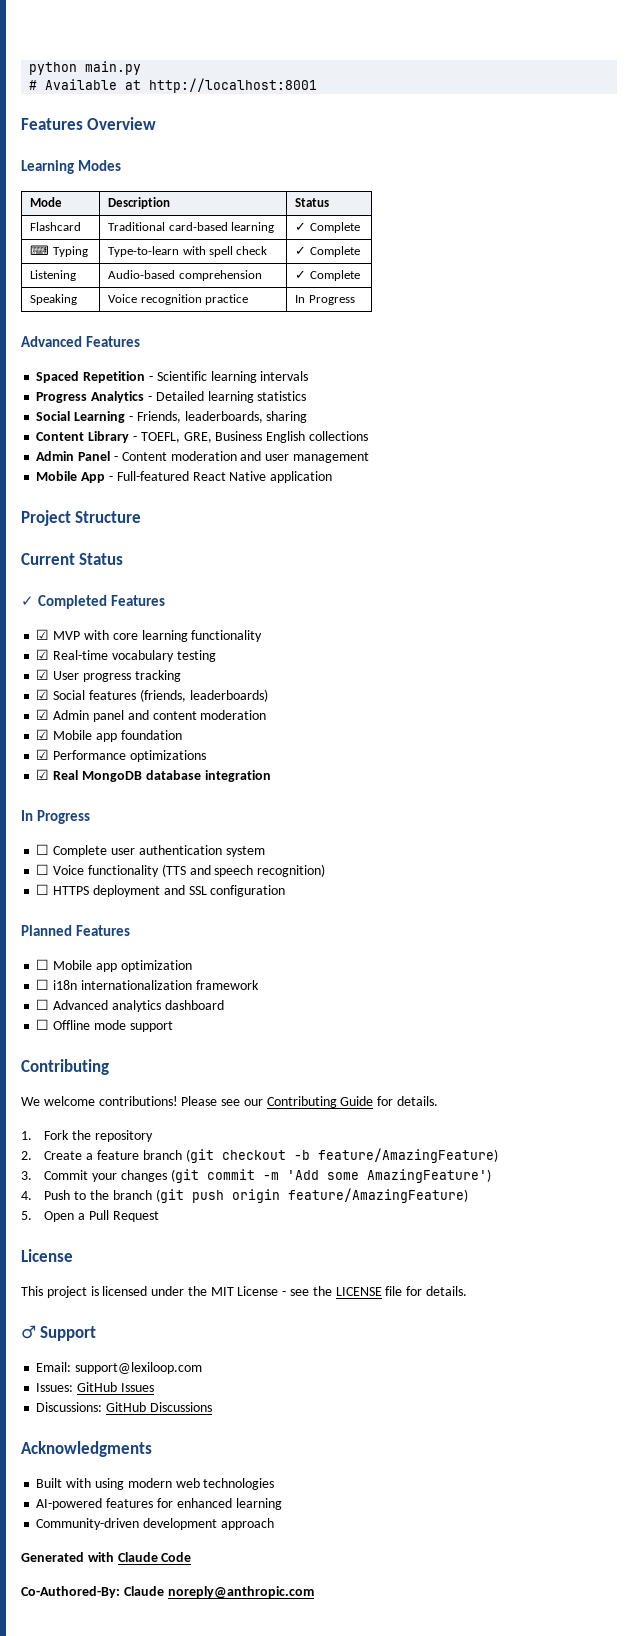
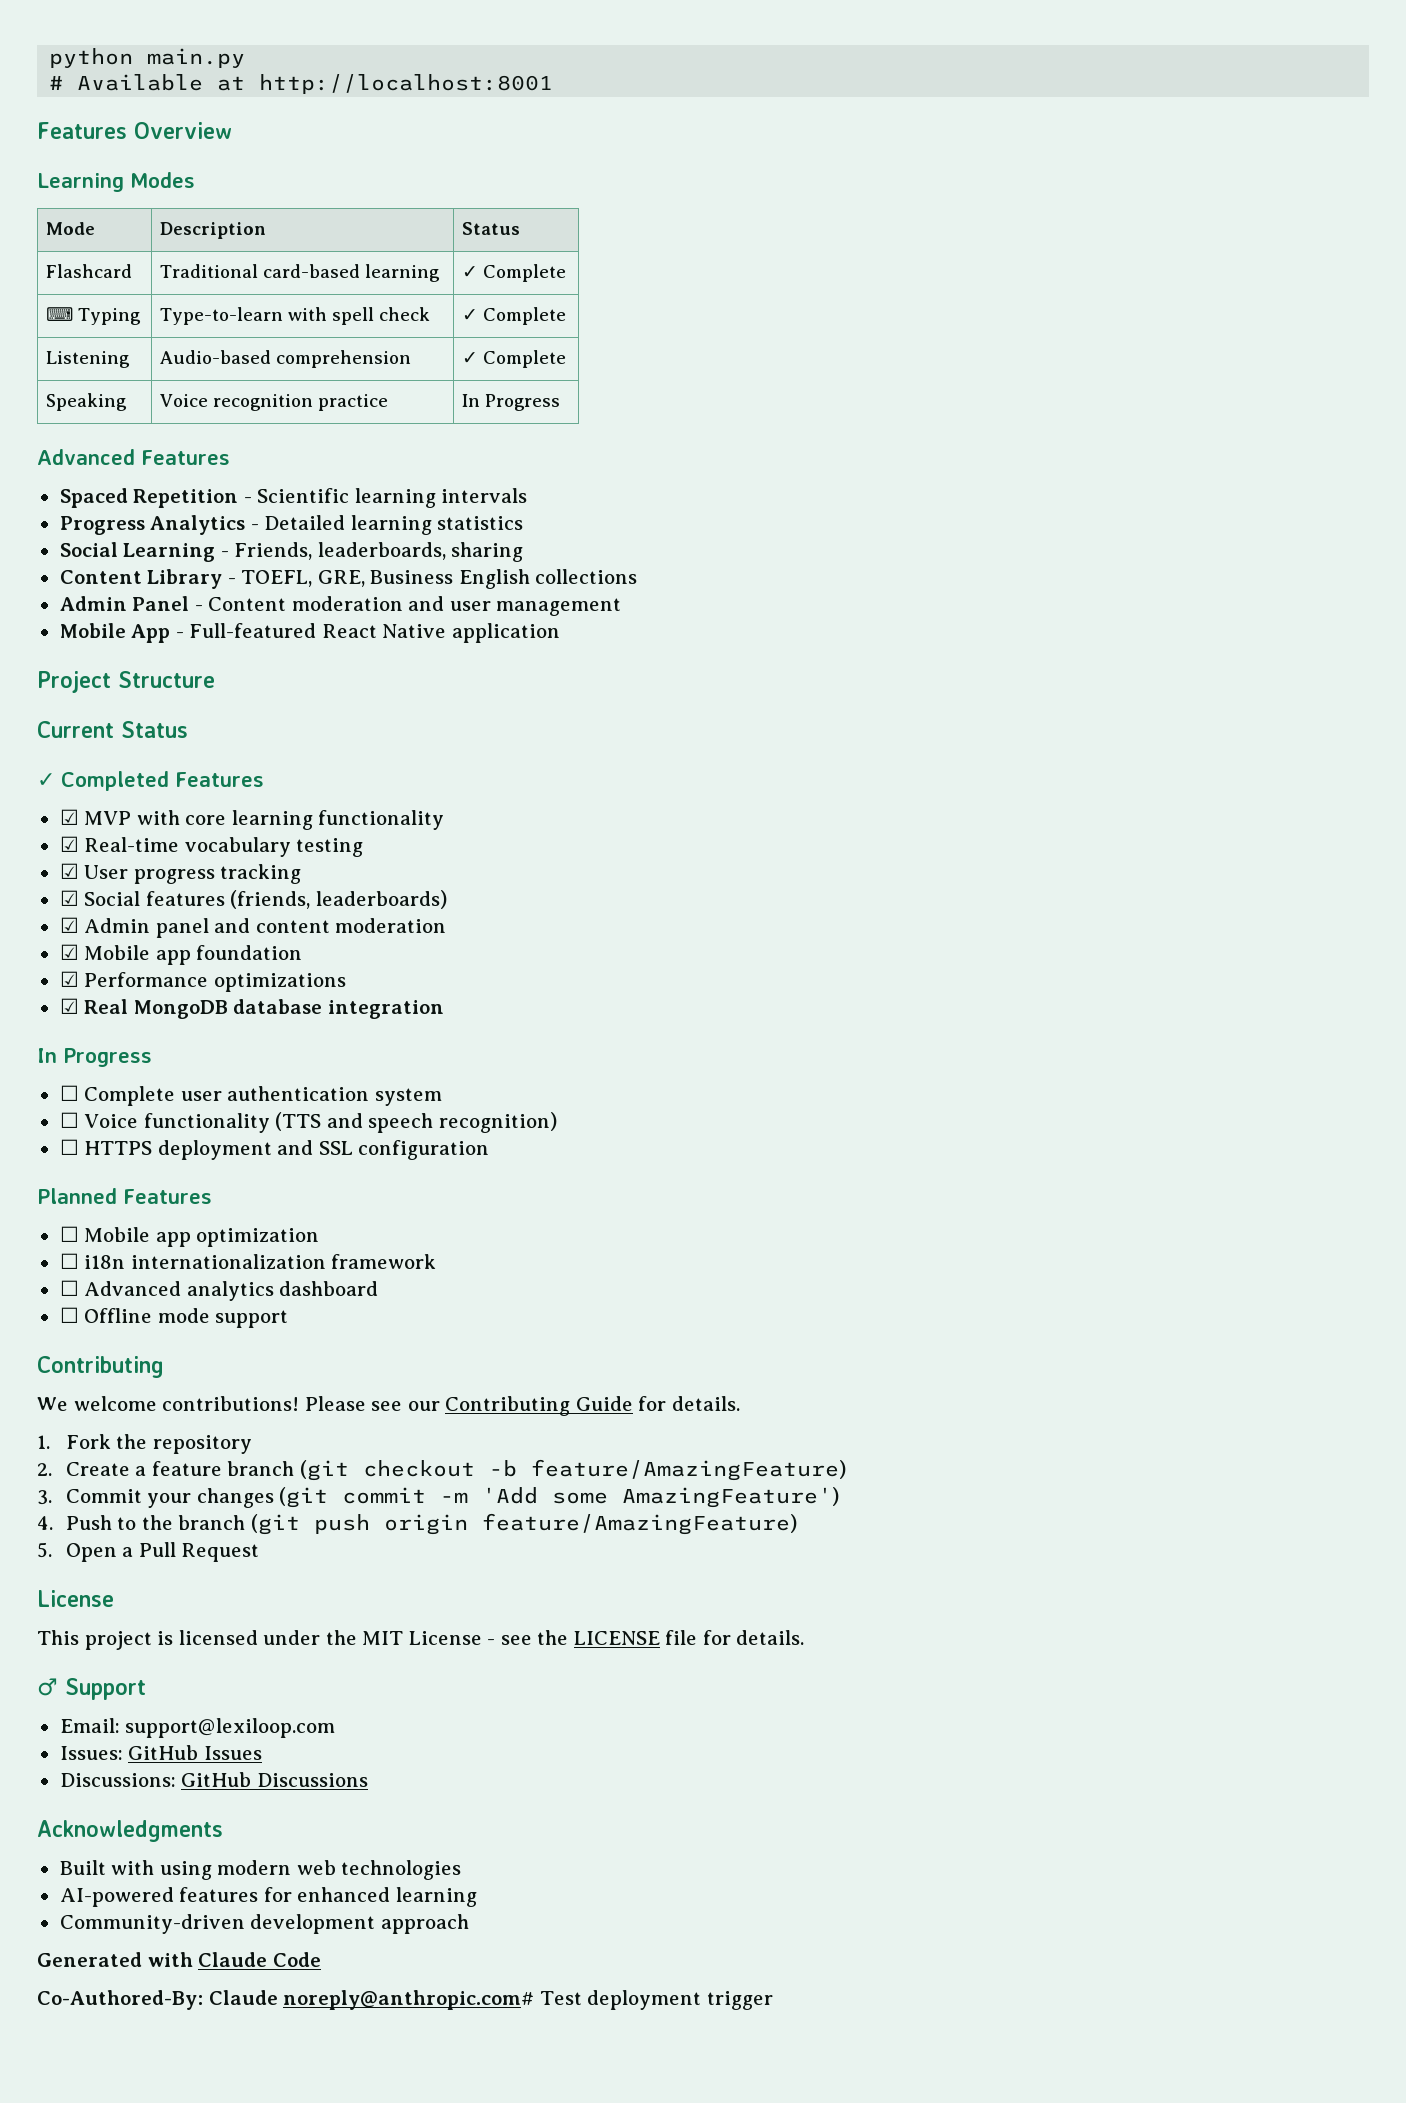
[167,1586,314,1599] noreply@anthropic.com -> [283,1990,773,2010] noreply@anthropic.com# Test deployment trigger

